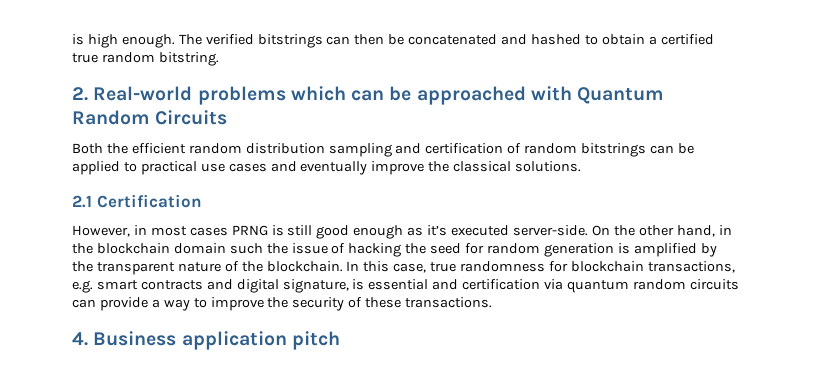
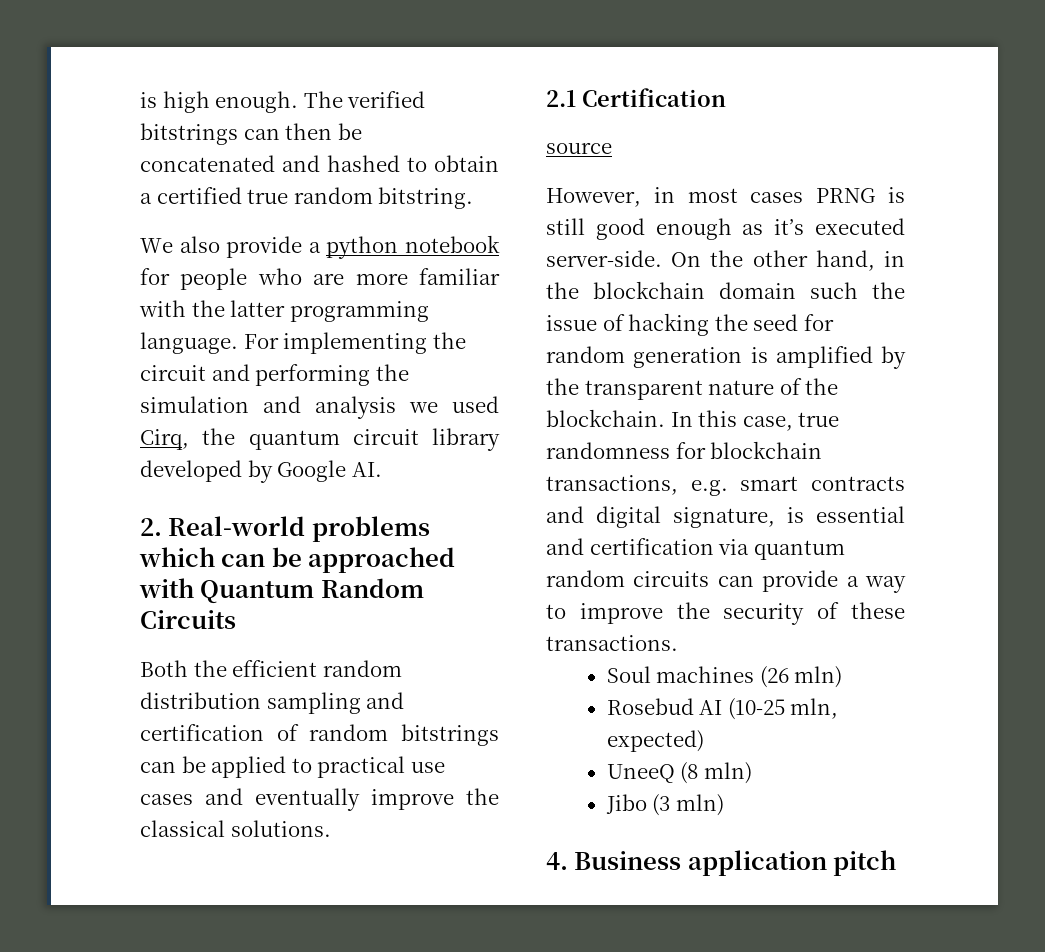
(219, 59) none -> [140,235,500,259] [140,268,501,290] [139,300,429,322] [140,332,466,354] [140,364,409,386] [140,396,499,419] [140,428,500,451] [140,460,382,483] // We also provide a python notebook for people who are more familiar with the latter programming language. For implementing the circuit and performing the simulation and analysis we used Cirq, the quantum circuit library developed by Google AI.
(202, 201) none -> [546,142,612,154] // source
(493, 302) none -> [606,666,843,688] [606,698,839,720] [606,730,704,752] [606,762,752,784] [605,794,724,816] // Soul machines (26 mln) // Rosebud AI (10-25 mln, expected) // UneeQ (8 mln) // Jibo (3 mln)

